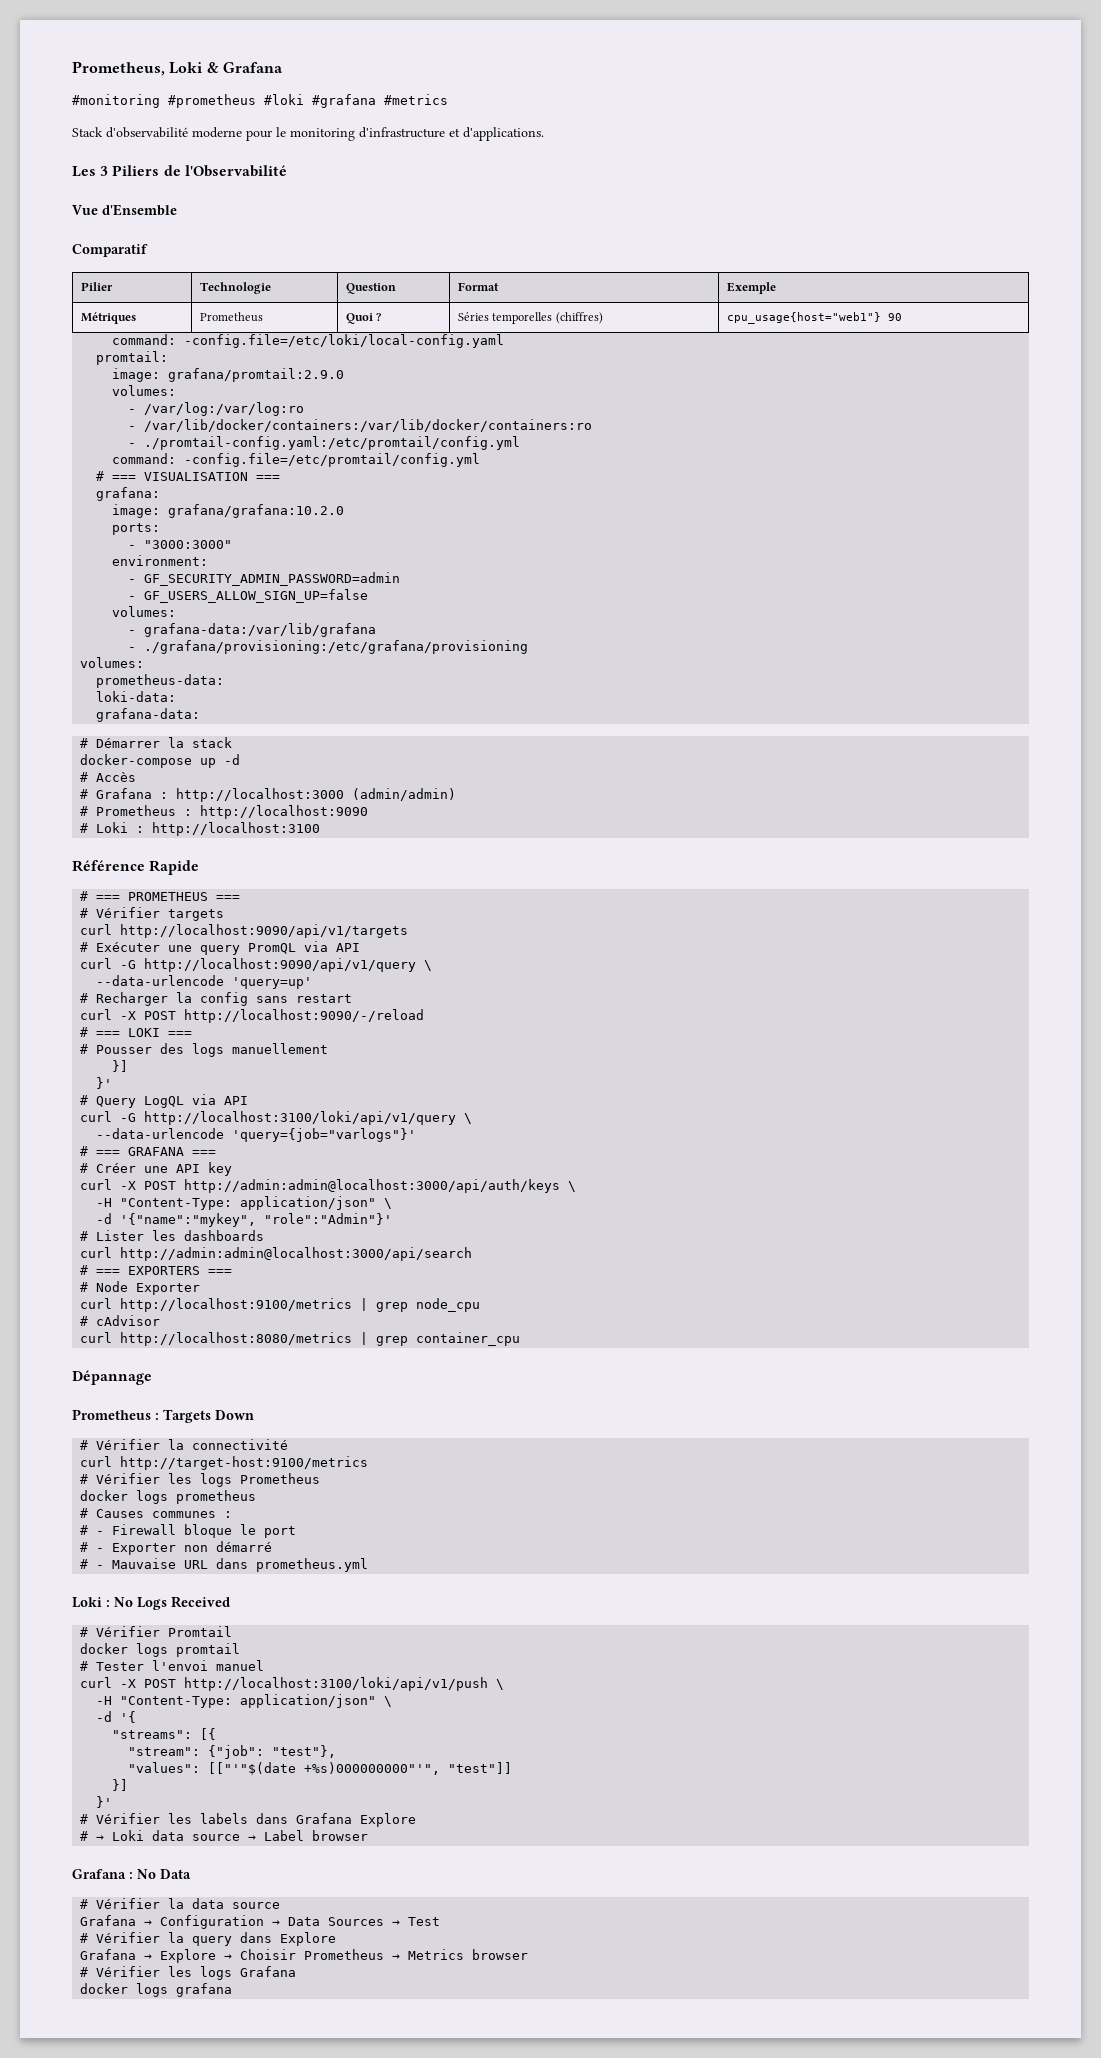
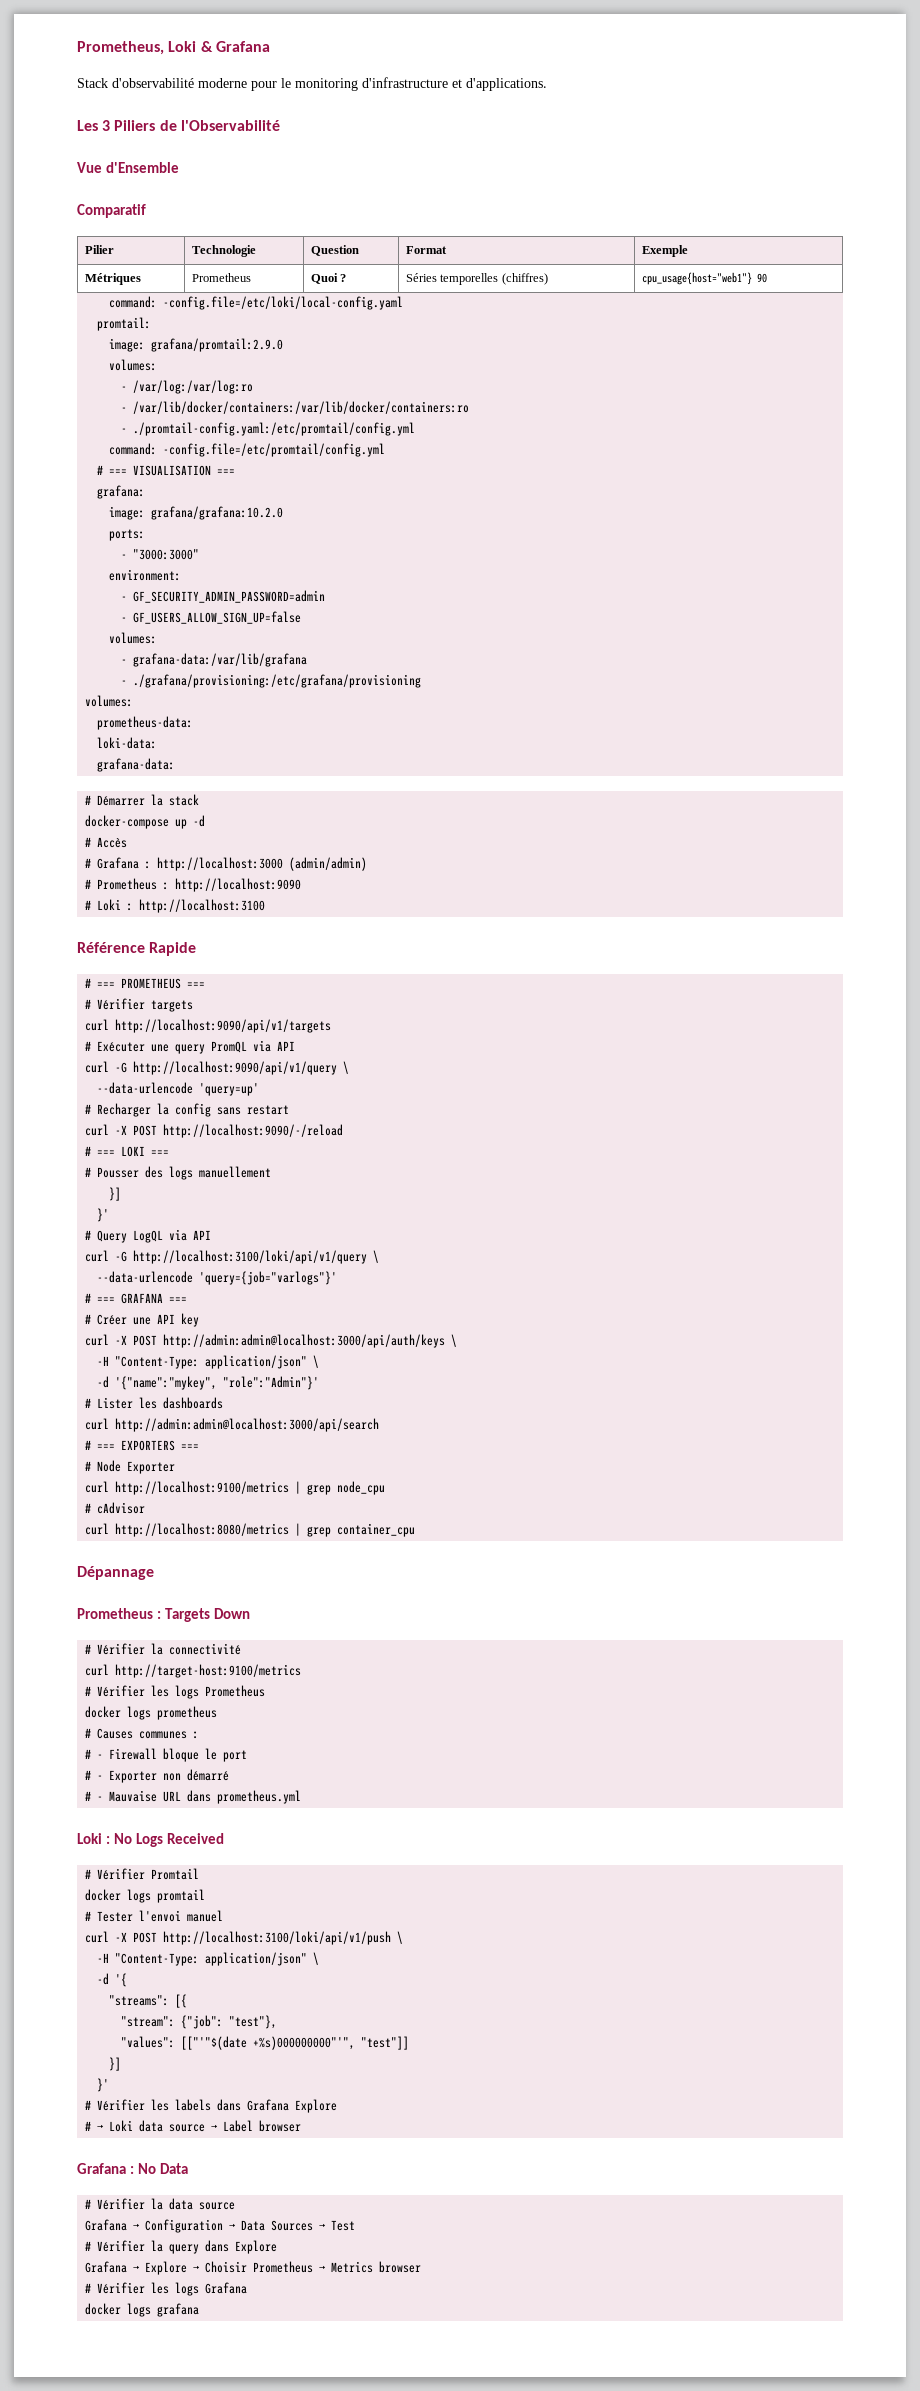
[72,94,448,108] // #monitoring #prometheus #loki #grafana #metrics -> (270, 46) none

